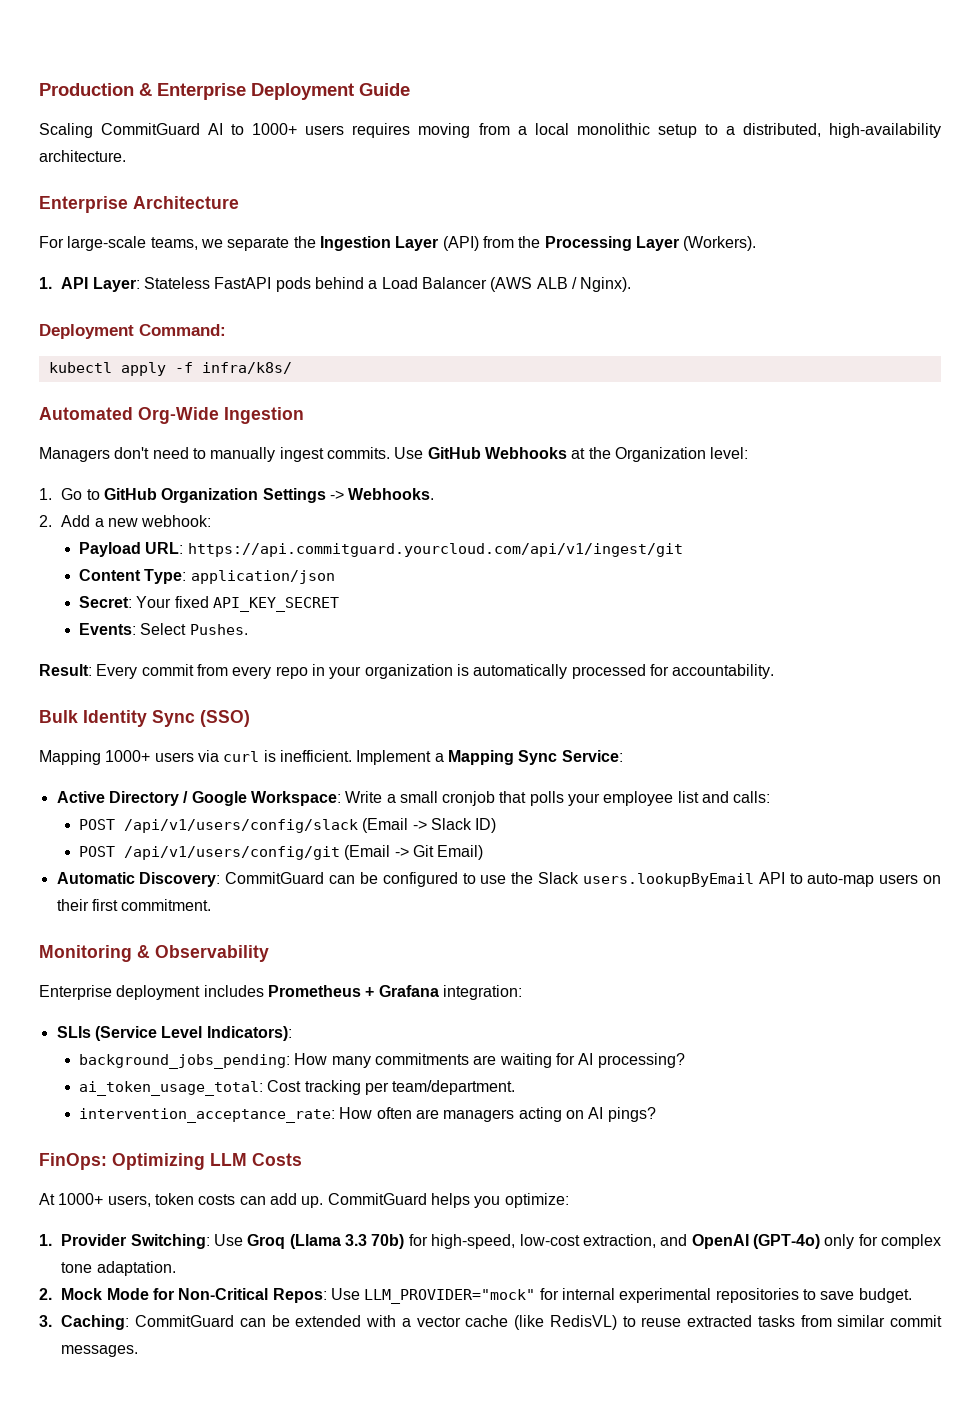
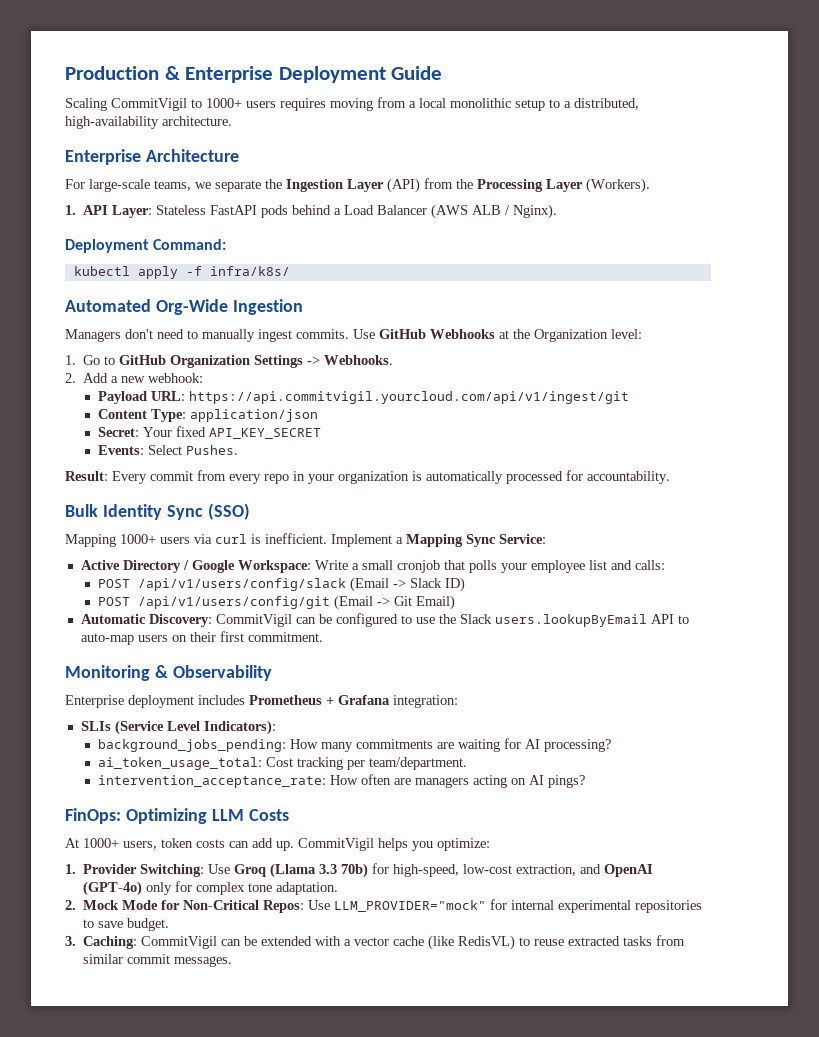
[101,123,224,135] CommitGuard AI -> [111,98,187,111] CommitVigil
[187,543,683,557] https://api.commitguard.yourcloud.com/api/v1/ingest/git -> [188,391,629,404] https://api.commitvigil.yourcloud.com/api/v1/ingest/git
[225,872,325,884] CommitGuard -> [215,614,292,627] CommitVigil
[327,1193,427,1205] CommitGuard -> [298,838,374,851] CommitVigil
[135,1315,235,1327] CommitGuard -> [141,936,218,949] CommitVigil

